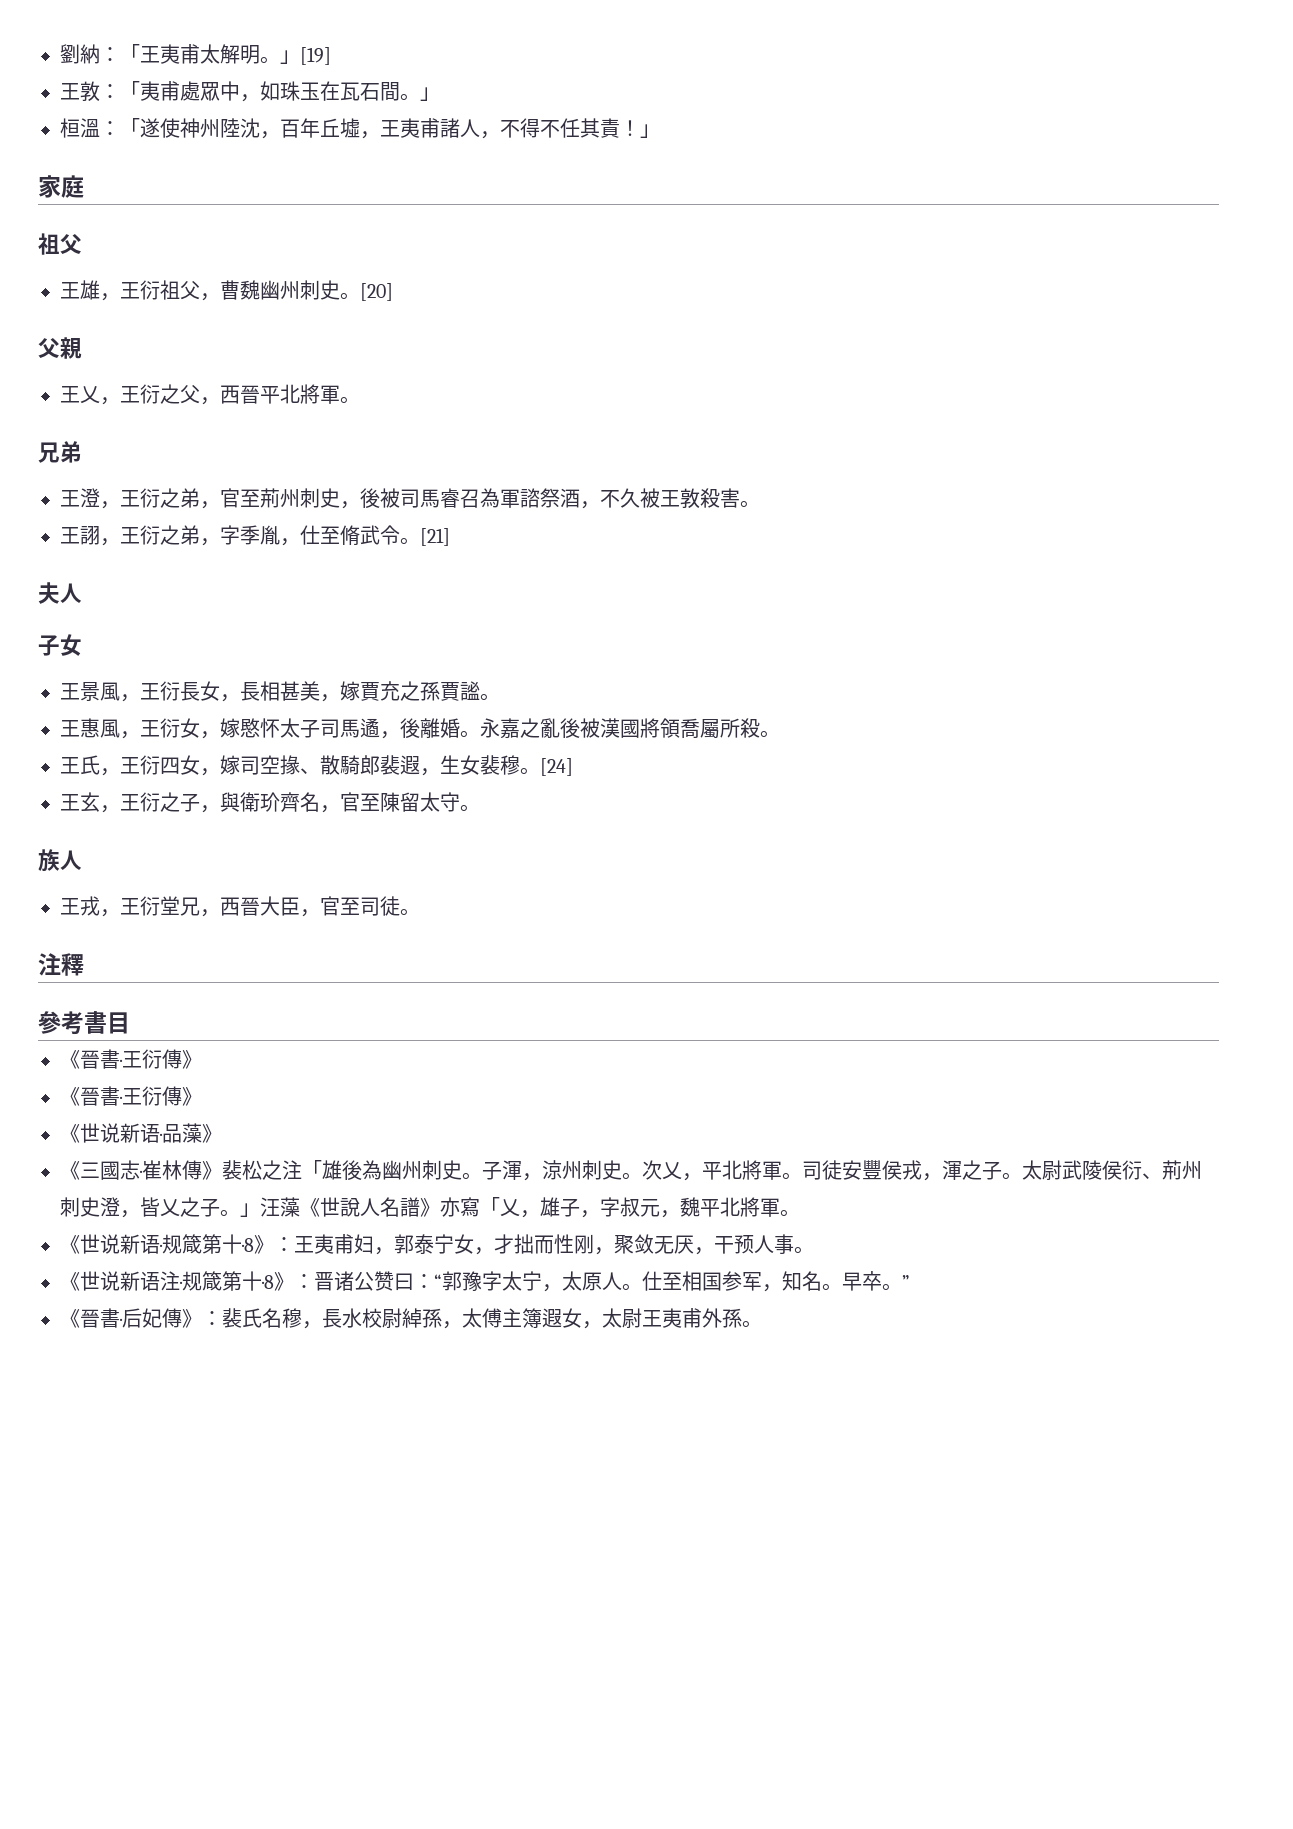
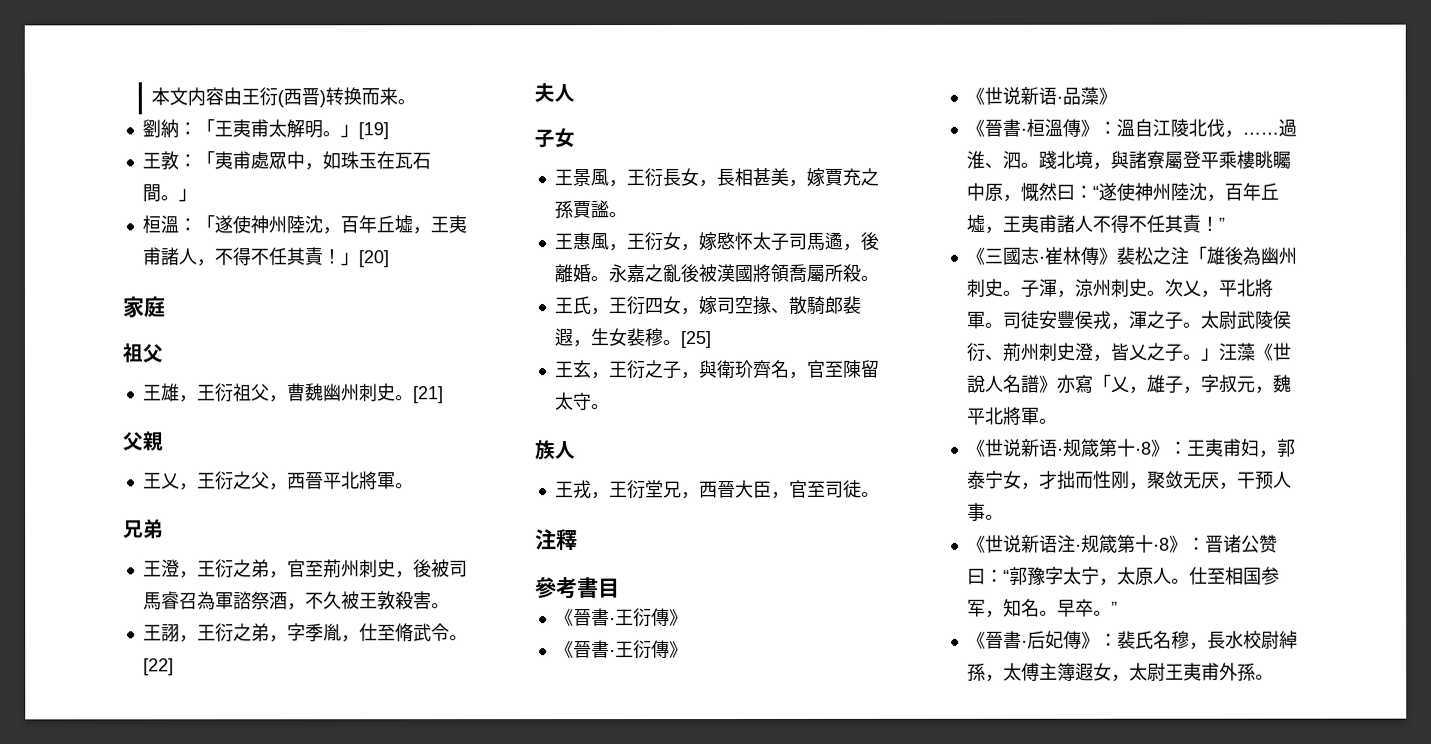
(60, 54) none -> [150,87,416,108] 本文内容由王衍(西晋)转换而来。 //
(660, 131) none -> [357,250,389,268] [20]
[360,283,393,301] [20] -> [412,386,444,404] [21]
[420,528,450,546] [21] -> [142,658,174,676] [22]
[540,758,573,776] [24] -> [679,331,711,349] [25]
(222, 1133) none -> [965,118,1297,138] [965,150,1291,170] [965,182,1279,202] [965,214,1225,234] // 《晉書·桓溫傳》：溫自江陵北伐，……過淮、泗。踐北境，與諸寮屬登平乘樓眺矚中原，慨然曰：“遂使神州陸沈，百年丘墟，王夷甫諸人不得不任其責！”

